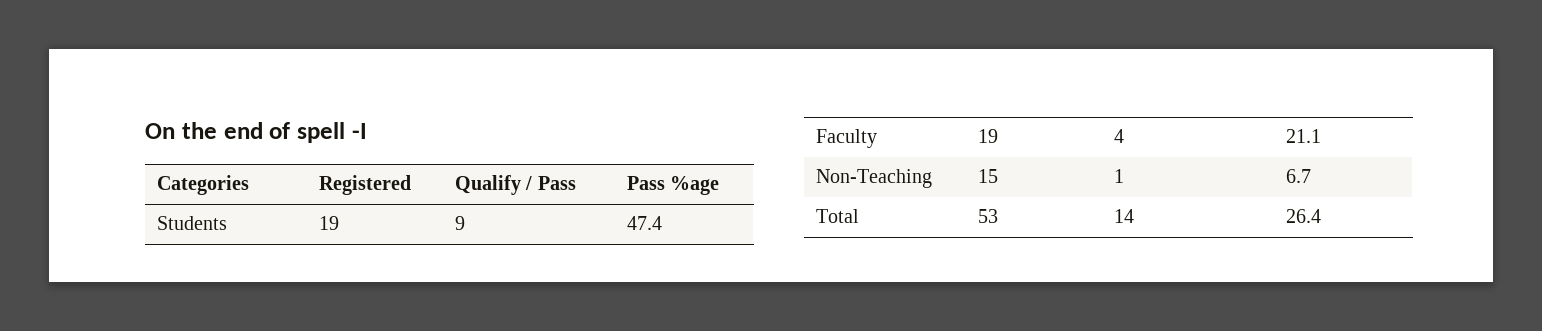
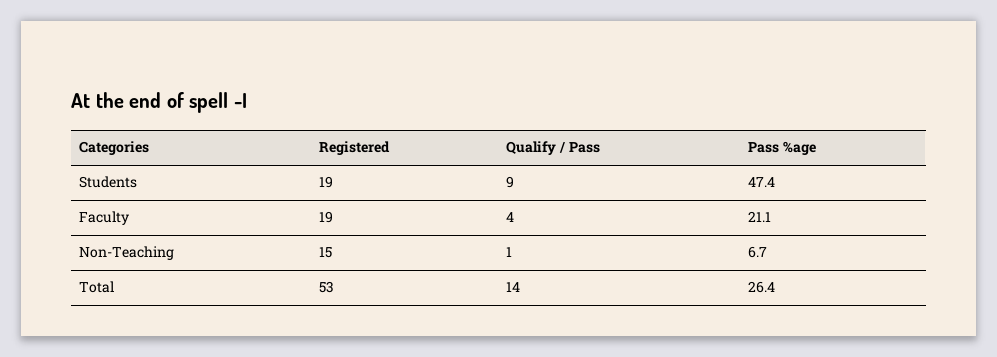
[145,123,175,139] On -> [71,93,90,108] At

